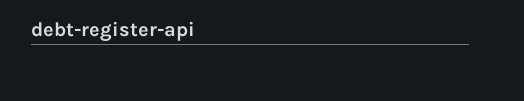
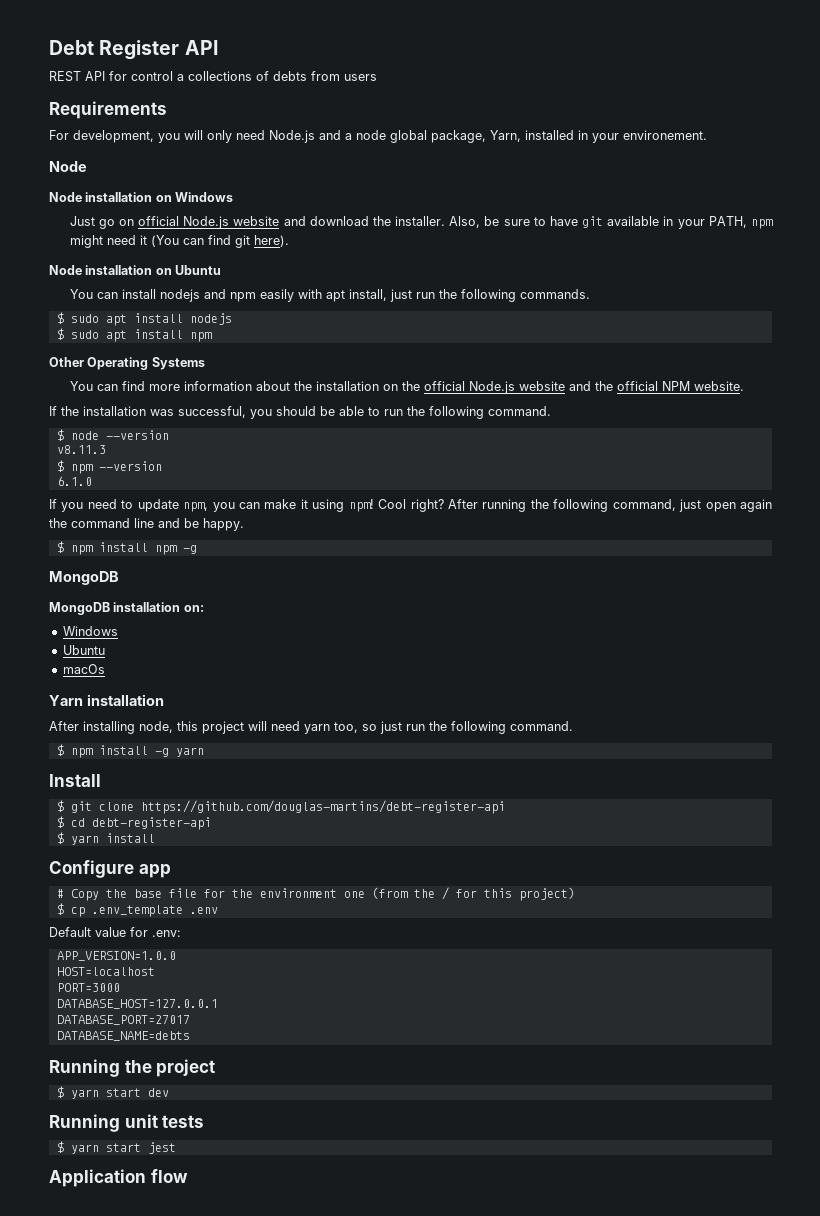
[31,21,195,42] debt-register-api -> [49,40,218,60] [49,71,377,82] [49,101,167,119] [49,130,707,143] [49,161,87,172] [49,192,234,202] [69,216,774,229] [69,235,289,248] [49,265,222,275] [69,289,590,302] [56,312,232,326] [56,328,212,342] [49,357,205,370] [69,381,744,394] [49,406,551,419] [56,429,169,441] [56,445,106,454] [56,460,162,474] [56,476,92,486] [49,499,773,512] [49,518,244,531] [56,541,197,555] [49,571,119,585] [49,602,204,615] [62,626,118,636] [62,645,105,655] [62,664,105,674] [49,694,164,706] [49,721,573,734] [56,744,204,758] [49,774,101,787] [56,800,505,814] [56,816,211,830] [56,832,155,845] [49,860,171,878] [56,887,575,901] [56,903,218,917] [49,927,181,937] [56,951,176,961] [56,967,155,976] [56,983,120,992] [56,999,218,1009] [56,1015,190,1025] [56,1031,190,1041] [49,1059,216,1077] [56,1086,169,1099] [49,1114,205,1132] [56,1141,176,1154] [49,1169,188,1187] Debt Register API // REST API for control a collections of debts from users // Requirements // For development, you will only need Node.js and a node global package, Yarn, installed in your environement. // Node // Node installation on Windows // Just go on official Node.js website and download the installer. Also, be sure to have git available in your PATH, npm might need it (You can find git here). // Node installation on Ubuntu // You can install nodejs and npm easily with apt install, just run the following commands. // $ sudo apt install nodejs // $ sudo apt install npm // Other Operating Systems // You can find more information about the installation on the official Node.js website and the official NPM website. // If the installation was successful, you should be able to run the following command. // $ node --version // v8.11.3 // $ npm --version // 6.1.0 // If you need to update npm, you can make it using npm! Cool right? After running the following command, just open again the command line and be happy. // $ npm install npm -g // MongoDB // MongoDB installation on: // Windows // Ubuntu // macOs // Yarn installation // After installing node, this project will need yarn too, so just run the following command. // $ npm install -g yarn // Install // $ git clone https://github.com/douglas-martins/debt-register-api // $ cd debt-register-api // $ yarn install // Configure app // # Copy the base file for the environment one (from the / for this project) // $ cp .env_template .env // Default value for .env: // APP_VERSION=1.0.0 // HOST=localhost // PORT=3000 // DATABASE_HOST=127.0.0.1 // DATABASE_PORT=27017 // DATABASE_NAME=debts // Running the project // $ yarn start dev // Running unit tests // $ yarn start jest // Application flow

